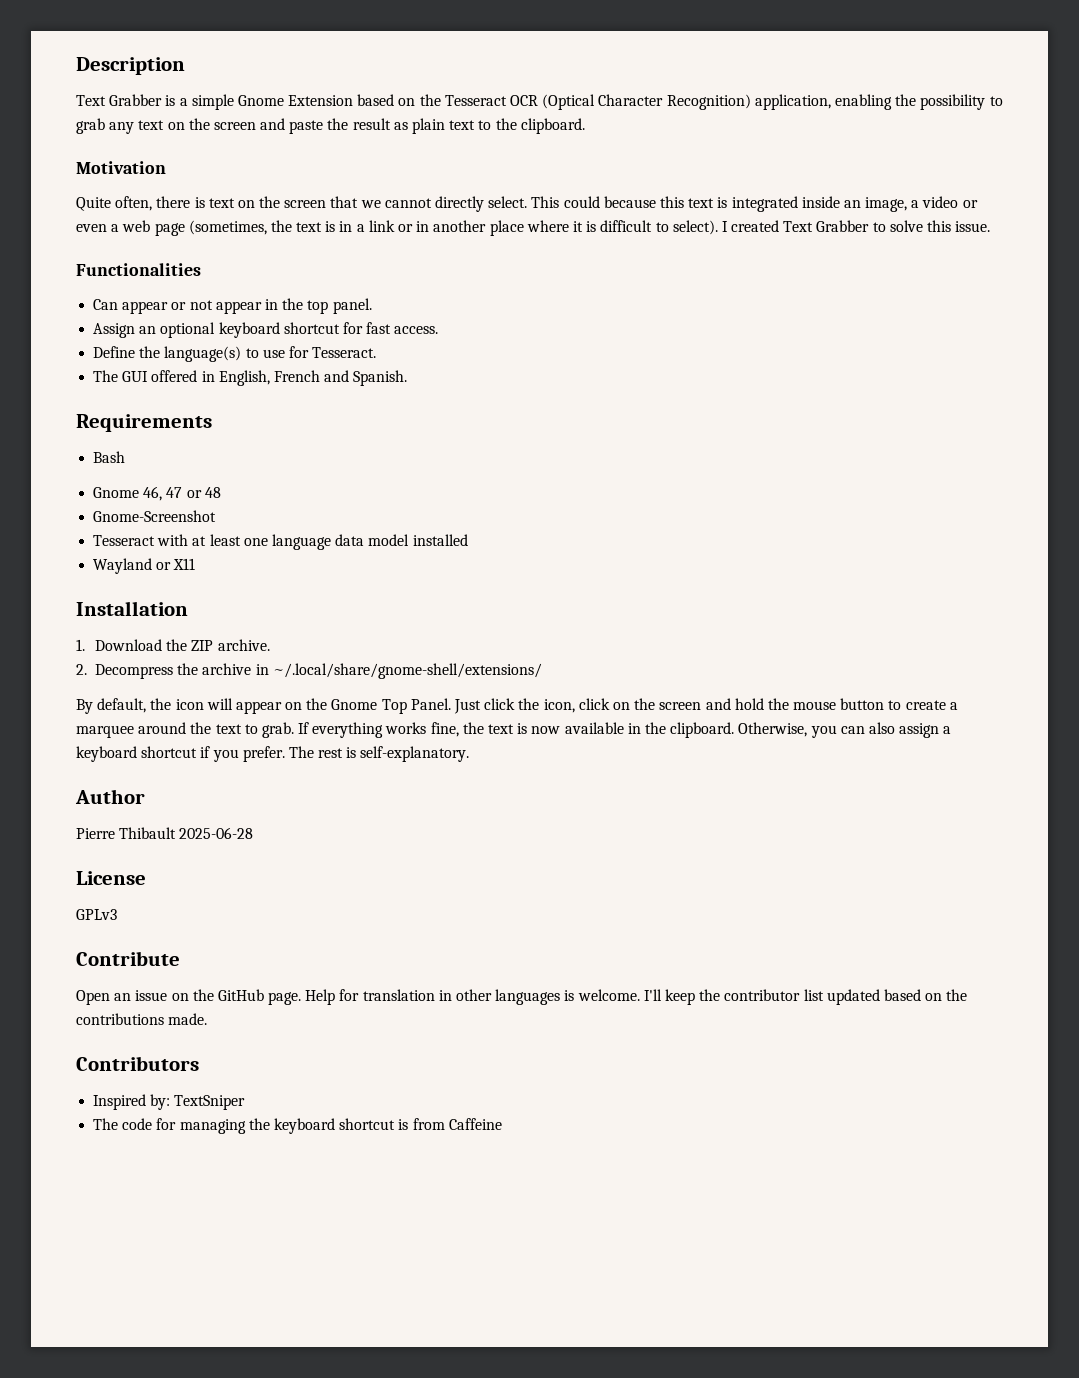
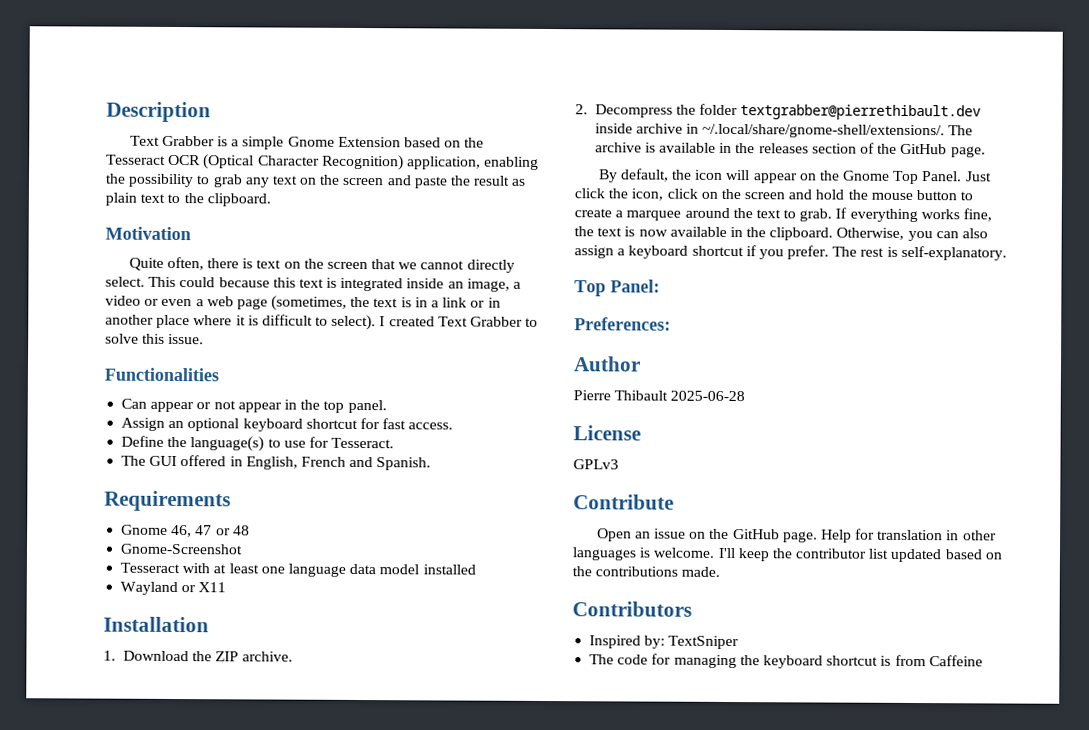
[93,451,126,463] // Bash -> (231, 501) none
[202,663,542,679] archive in ~/.local/share/gnome-shell/extensions/ -> [699,103,982,121] [594,123,974,139] [594,142,986,158] folder textgrabber@pierrethibault.dev inside archive in ~/.local/share/gnome-shell/extensions/. The archive is available in the releases section of the GitHub page.
(470, 754) none -> [574,279,660,297] [574,317,671,331] // Top Panel: // Preferences:

